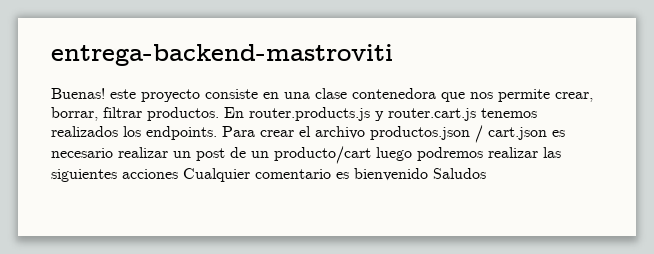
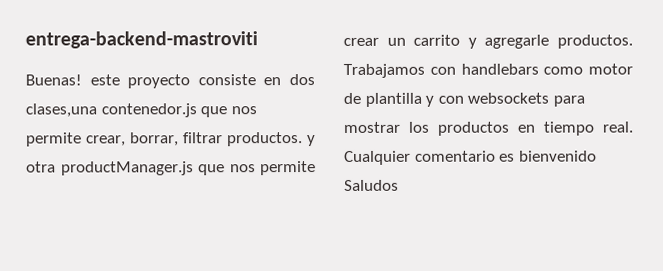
[284,88,436,99] una clase contenedora -> [289,74,315,86] [25,103,197,118] dos clases,una contenedor.js
[224,107,537,121] [51,125,565,143] [51,146,561,164] [51,169,178,182] En router.products.js y router.cart.js tenemos realizados los endpoints. Para crear el archivo productos.json / cart.json es necesario realizar un post de un producto/cart luego podremos realizar las siguientes acciones -> [306,135,316,147] [26,161,316,176] [343,34,633,49] [343,63,633,78] [343,92,585,107] [343,121,633,136] y otra productManager.js que nos permite crear un carrito y agregarle productos. Trabajamos con handlebars como motor de plantilla y con websockets para mostrar los productos en tiempo real.

